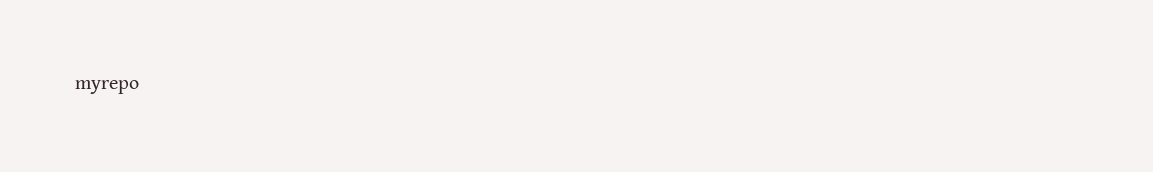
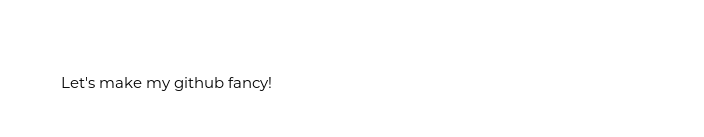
[75,80,139,94] myrepo -> [61,77,273,91] Let's make my github fancy!

